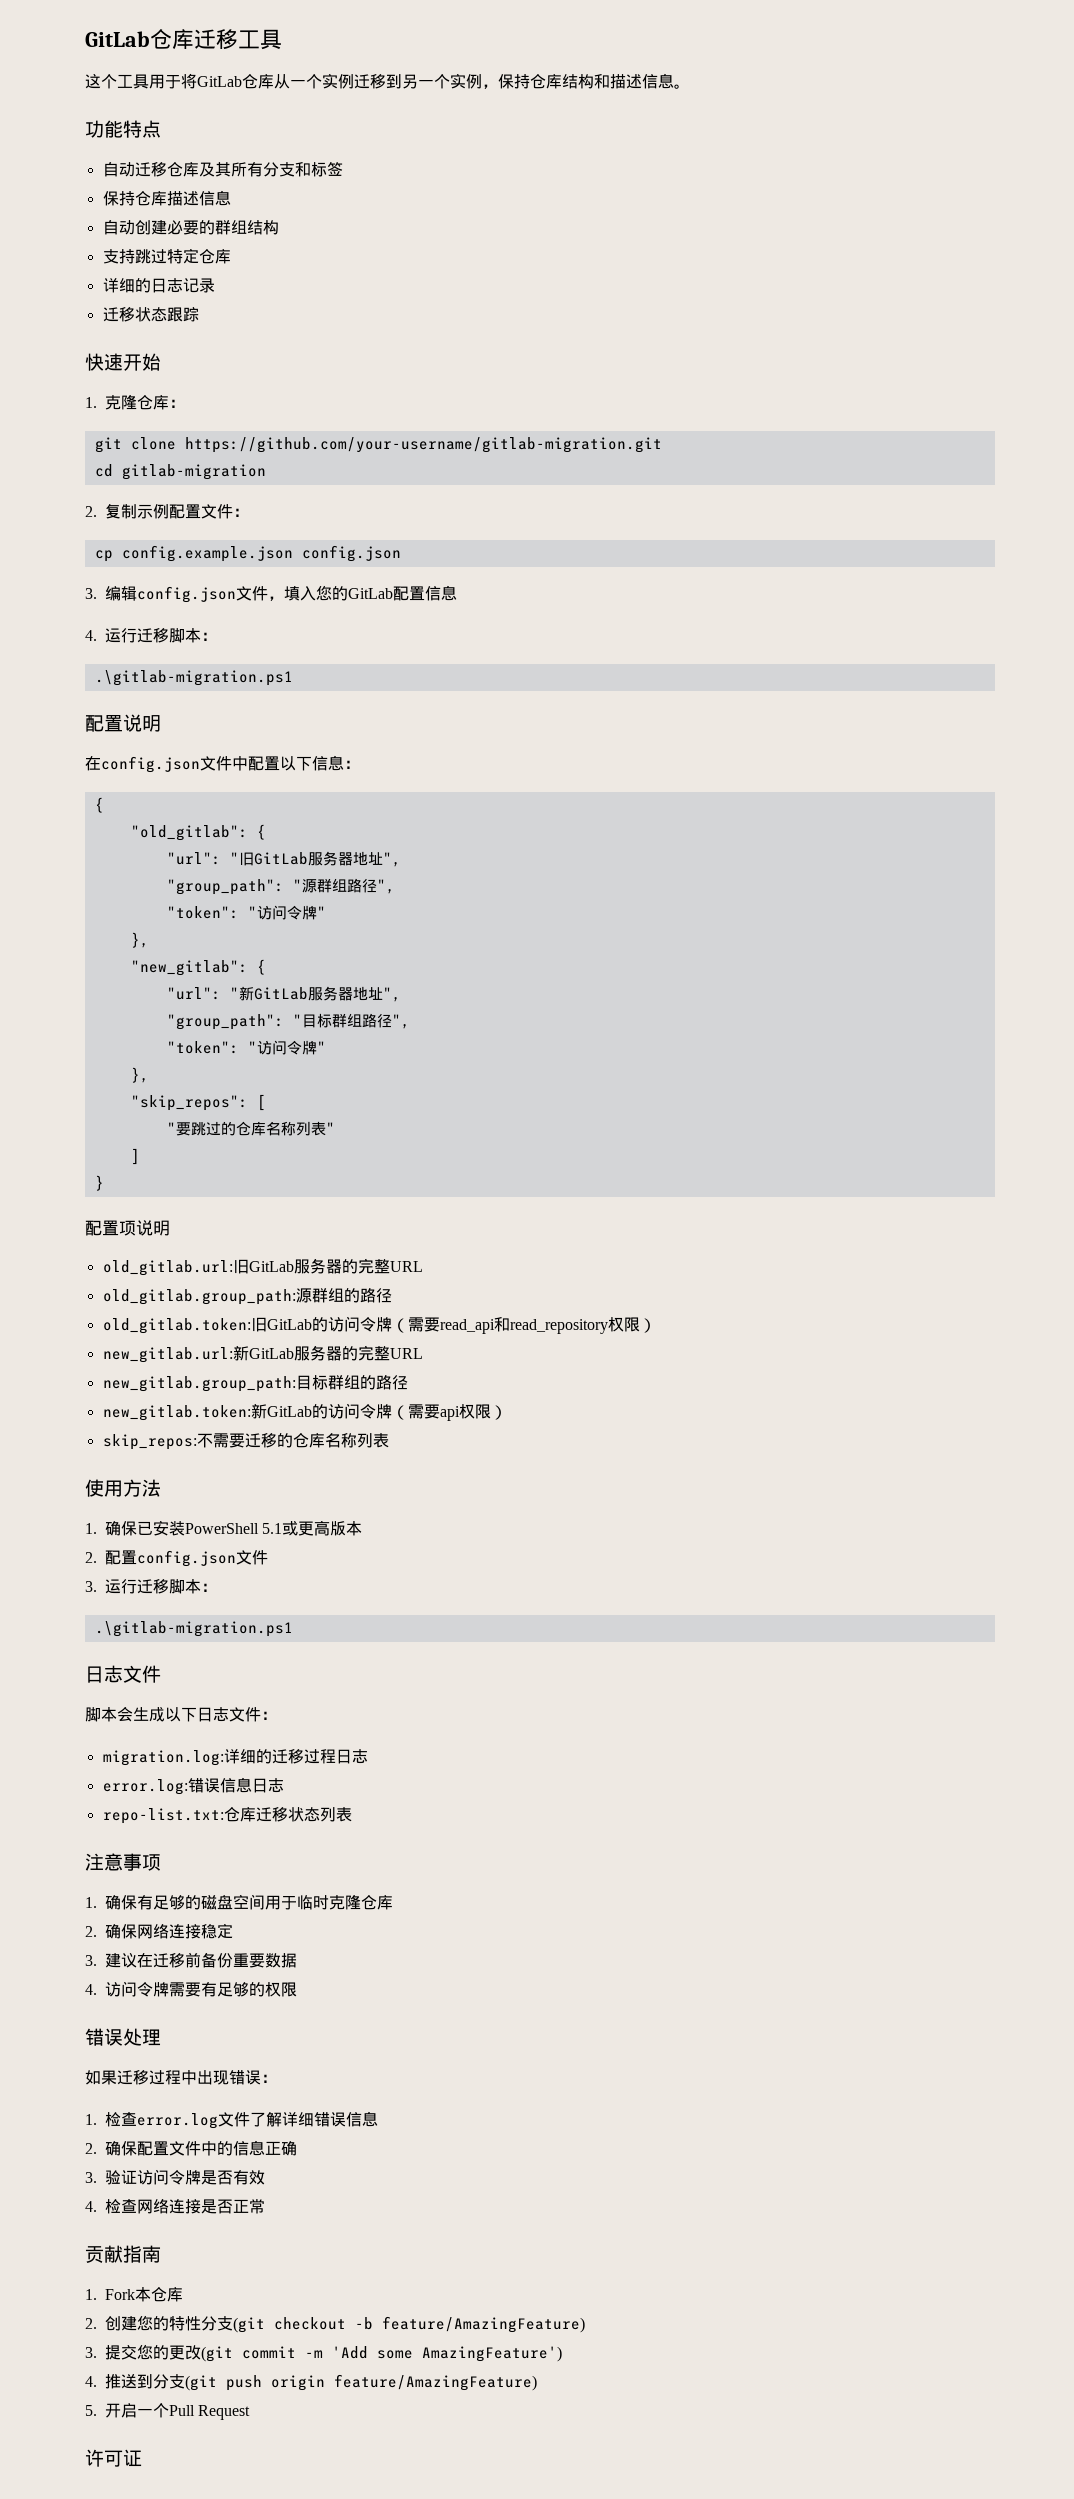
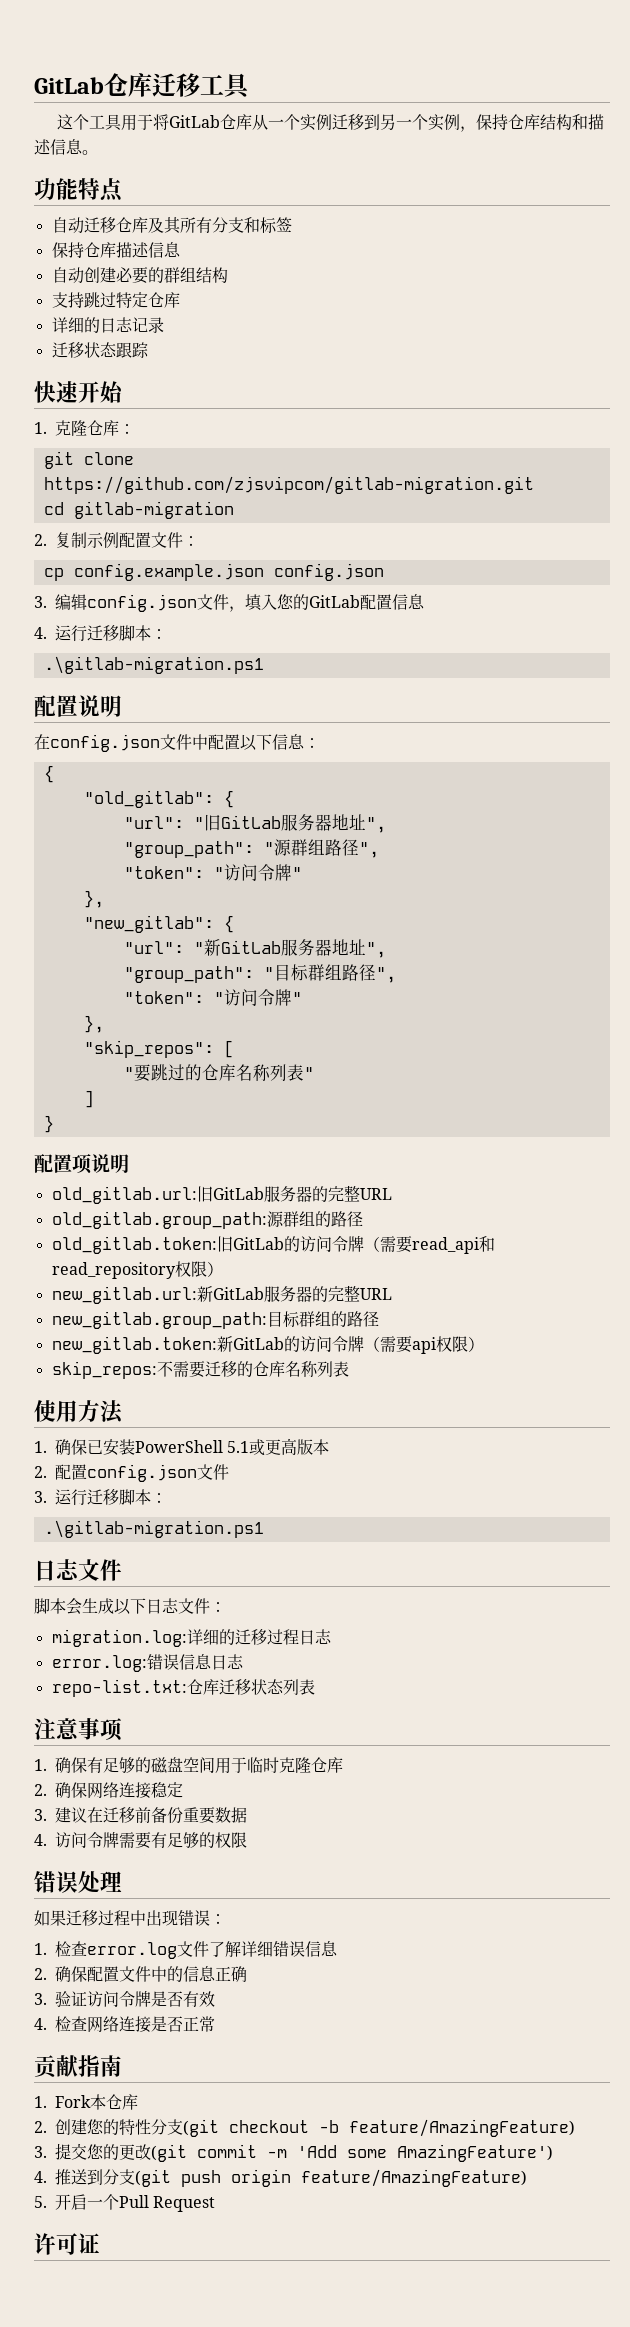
[184,437,662,453] https://github.com/your-username/gitlab-migration.git -> [43,476,534,494] https://github.com/zjsvipcom/gitlab-migration.git

